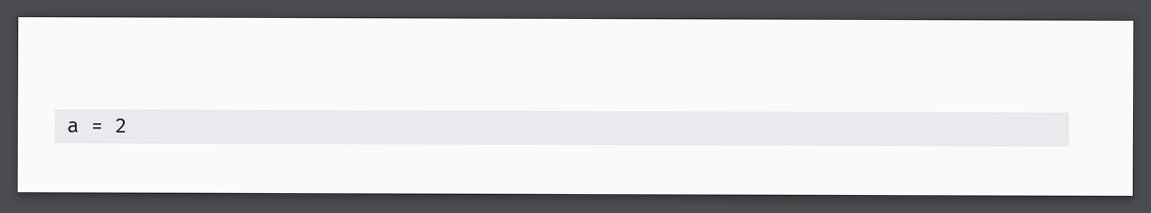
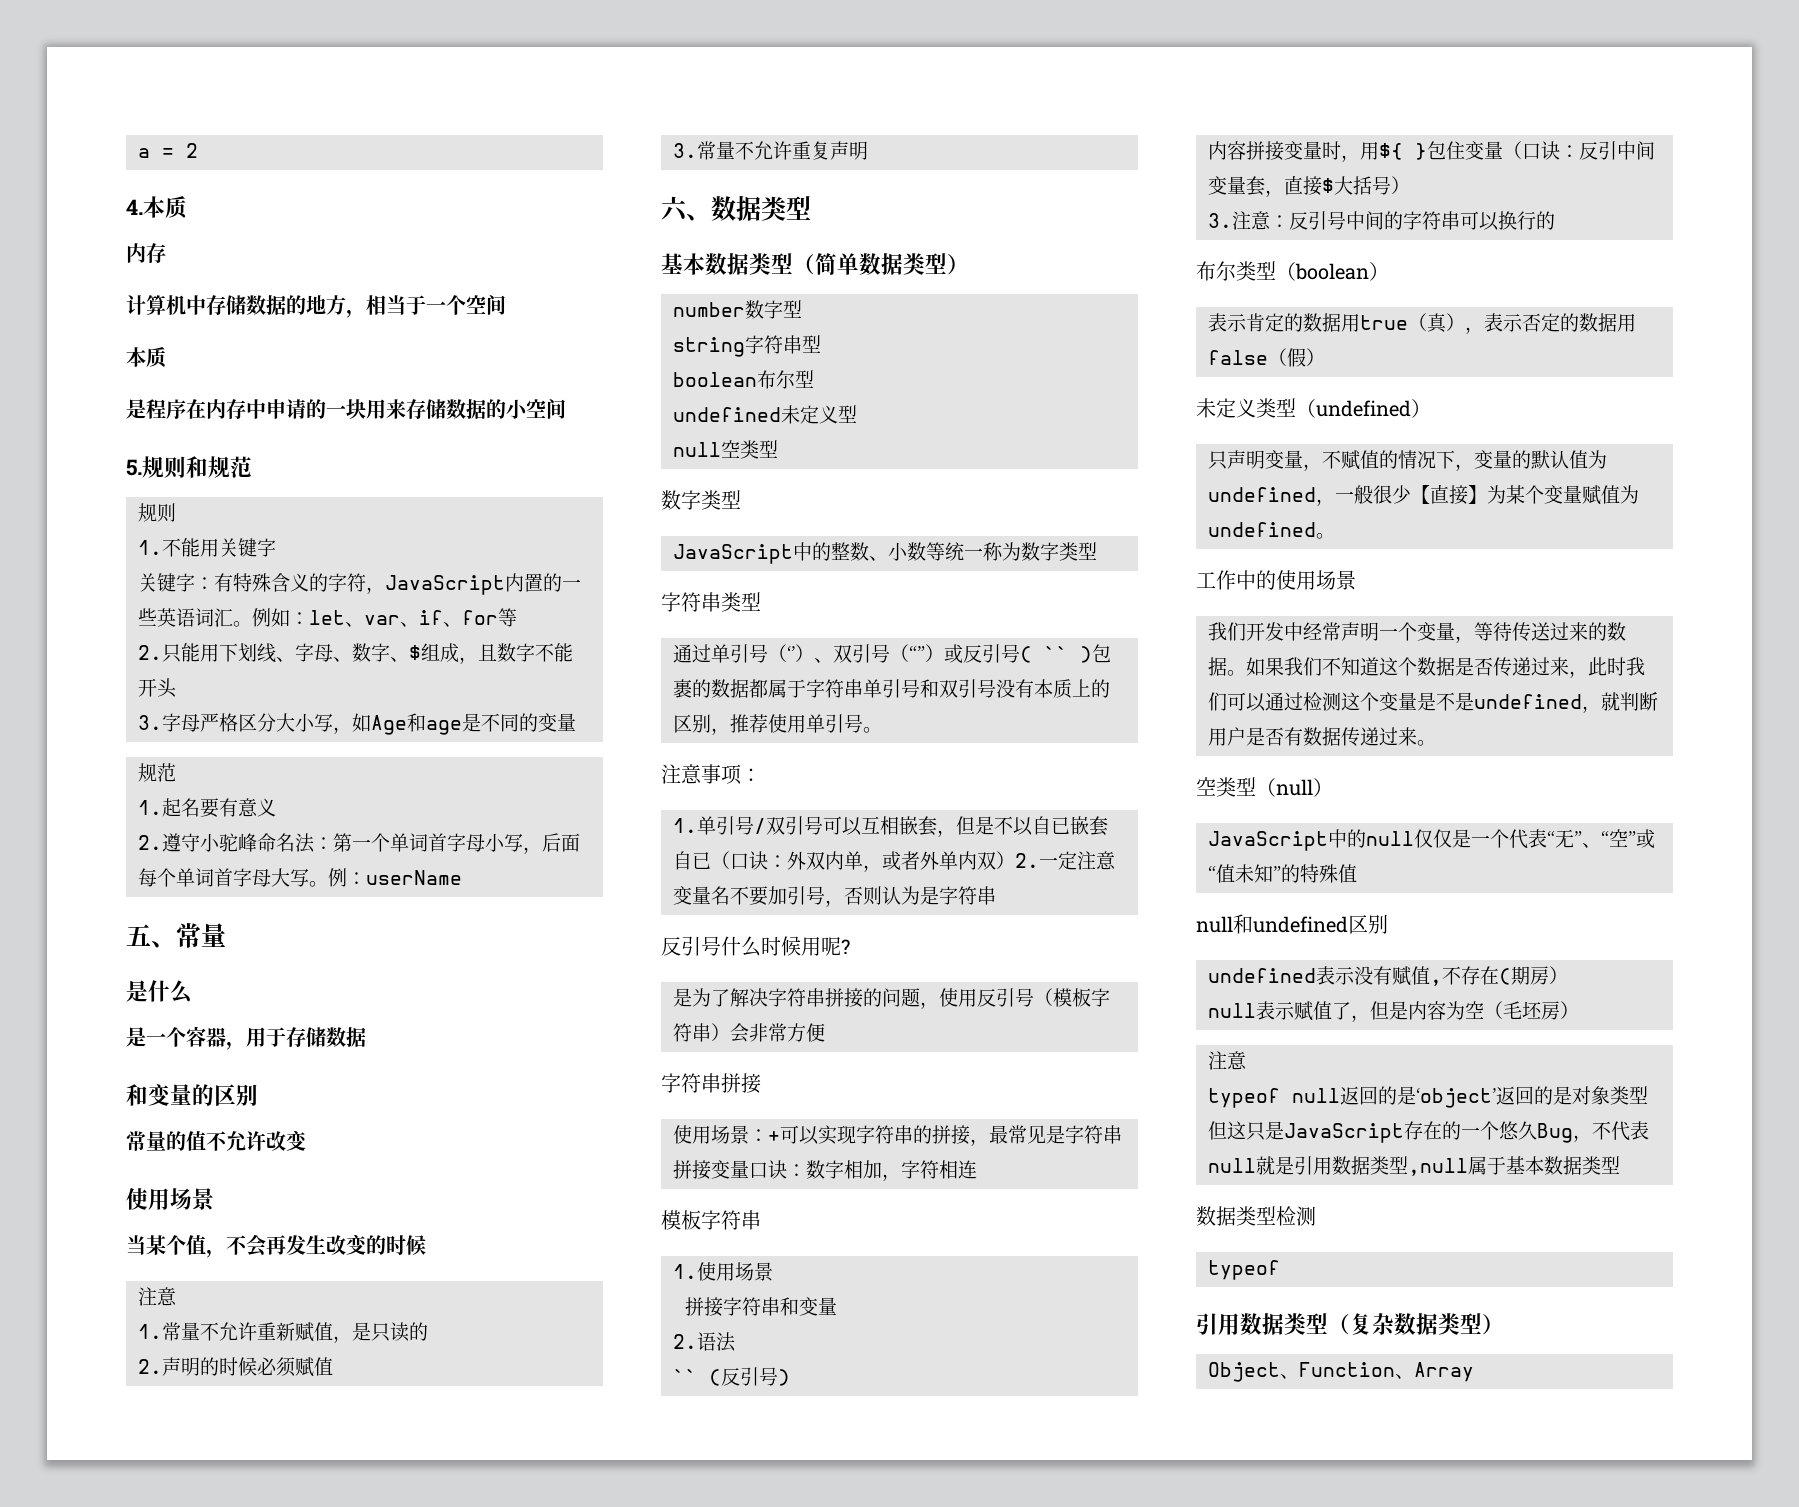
(127, 125) none -> [126,196,187,218] [126,243,166,263] [126,295,506,318] [126,347,166,367] [126,399,566,419] [126,456,252,479] [138,503,176,522] [138,538,276,557] [138,573,581,595] [138,608,517,627] [138,643,573,664] [138,678,177,698] [138,713,576,735] [138,763,176,782] [138,798,276,818] [138,833,580,854] [138,868,462,887] [126,923,226,948] [126,980,193,1004] [126,1026,366,1050] [126,1084,258,1106] [126,1130,307,1151] [126,1188,214,1211] [126,1234,426,1258] [138,1287,177,1306] [138,1322,428,1343] [138,1357,333,1377] [673,141,868,160] [661,196,811,222] [661,253,969,275] [673,300,802,319] [673,335,821,357] [673,370,814,389] [673,405,857,424] [673,440,778,459] [661,490,741,510] [673,542,1097,564] [661,592,761,612] [673,644,1111,664] [673,679,1110,698] [673,714,882,735] [661,764,761,785] [673,816,1108,837] [673,851,1116,872] [673,886,996,907] [661,936,850,957] [673,988,1110,1009] [673,1023,825,1043] [661,1073,761,1094] [673,1125,1122,1146] [673,1160,977,1181] [661,1210,761,1230] [673,1262,773,1281] [685,1297,837,1317] [673,1332,736,1352] [673,1367,790,1386] [1208,141,1655,162] [1208,176,1410,197] [1208,211,1555,231] [1196,261,1389,281] [1208,313,1636,334] [1208,348,1325,367] [1196,398,1431,418] [1208,450,1607,471] [1208,485,1639,506] [1208,522,1335,539] [1196,570,1356,590] [1208,622,1626,643] [1208,657,1645,678] [1208,692,1658,713] [1208,727,1436,746] [1196,777,1333,797] [1208,829,1655,851] [1208,864,1357,883] [1196,914,1388,934] [1208,966,1568,986] [1208,1001,1579,1022] [1208,1051,1247,1070] [1208,1086,1648,1108] [1208,1121,1649,1143] [1208,1156,1620,1176] [1196,1206,1316,1226] [1208,1260,1280,1280] [1196,1313,1504,1335] [1208,1362,1474,1382] // 4.本质 // 内存 // 计算机中存储数据的地方，相当于一个空间 // 本质 // 是程序在内存中申请的一块用来存储数据的小空间 // 5.规则和规范 // 规则 // 1.不能用关键字 // 关键字：有特殊含义的字符，JavaScript内置的一些英语词汇。例如：let、var、if、for等 // 2.只能用下划线、字母、数字、$组成，且数字不能开头 // 3.字母严格区分大小写，如Age和age是不同的变量 // 规范 // 1.起名要有意义 // 2.遵守小驼峰命名法：第一个单词首字母小写，后面每个单词首字母大写。例：userName // 五、常量 // 是什么 // 是一个容器，用于存储数据 // 和变量的区别 // 常量的值不允许改变 // 使用场景 // 当某个值，不会再发生改变的时候 // 注意 // 1.常量不允许重新赋值，是只读的 // 2.声明的时候必须赋值 // 3.常量不允许重复声明 // 六、数据类型 // 基本数据类型（简单数据类型） // number数字型 // string字符串型 // boolean布尔型 // undefined未定义型 // null空类型 // 数字类型 // JavaScript中的整数、小数等统一称为数字类型 // 字符串类型 // 通过单引号（‘’）、双引号（“”）或反引号( `` )包裹的数据都属于字符串单引号和双引号没有本质上的区别，推荐使用单引号。 // 注意事项： // 1.单引号/双引号可以互相嵌套，但是不以自已嵌套自已（口诀：外双内单，或者外单内双）2.一定注意变量名不要加引号，否则认为是字符串 // 反引号什么时候用呢? // 是为了解决字符串拼接的问题，使用反引号（模板字符串）会非常方便 // 字符串拼接 // 使用场景：+可以实现字符串的拼接，最常见是字符串拼接变量口诀：数字相加，字符相连 // 模板字符串 // 1.使用场景 // 拼接字符串和变量 // 2.语法 // `` (反引号) // 内容拼接变量时，用${ }包住变量（口诀：反引中间变量套，直接$大括号） // 3.注意：反引号中间的字符串可以换行的 // 布尔类型（boolean） // 表示肯定的数据用true（真），表示否定的数据用false（假） // 未定义类型（undefined） // 只声明变量，不赋值的情况下，变量的默认值为undefined，一般很少【直接】为某个变量赋值为undefined。 // 工作中的使用场景 // 我们开发中经常声明一个变量，等待传送过来的数据。如果我们不知道这个数据是否传递过来，此时我们可以通过检测这个变量是不是undefined，就判断用户是否有数据传递过来。 // 空类型（null） // JavaScript中的null仅仅是一个代表“无”、“空”或“值未知”的特殊值 // null和undefined区别 // undefined表示没有赋值,不存在(期房） // null表示赋值了，但是内容为空（毛坯房） // 注意 // typeof null返回的是‘object’返回的是对象类型但这只是JavaScript存在的一个悠久Bug，不代表null就是引用数据类型,null属于基本数据类型 // 数据类型检测 // typeof // 引用数据类型（复杂数据类型） // Object、Function、Array

